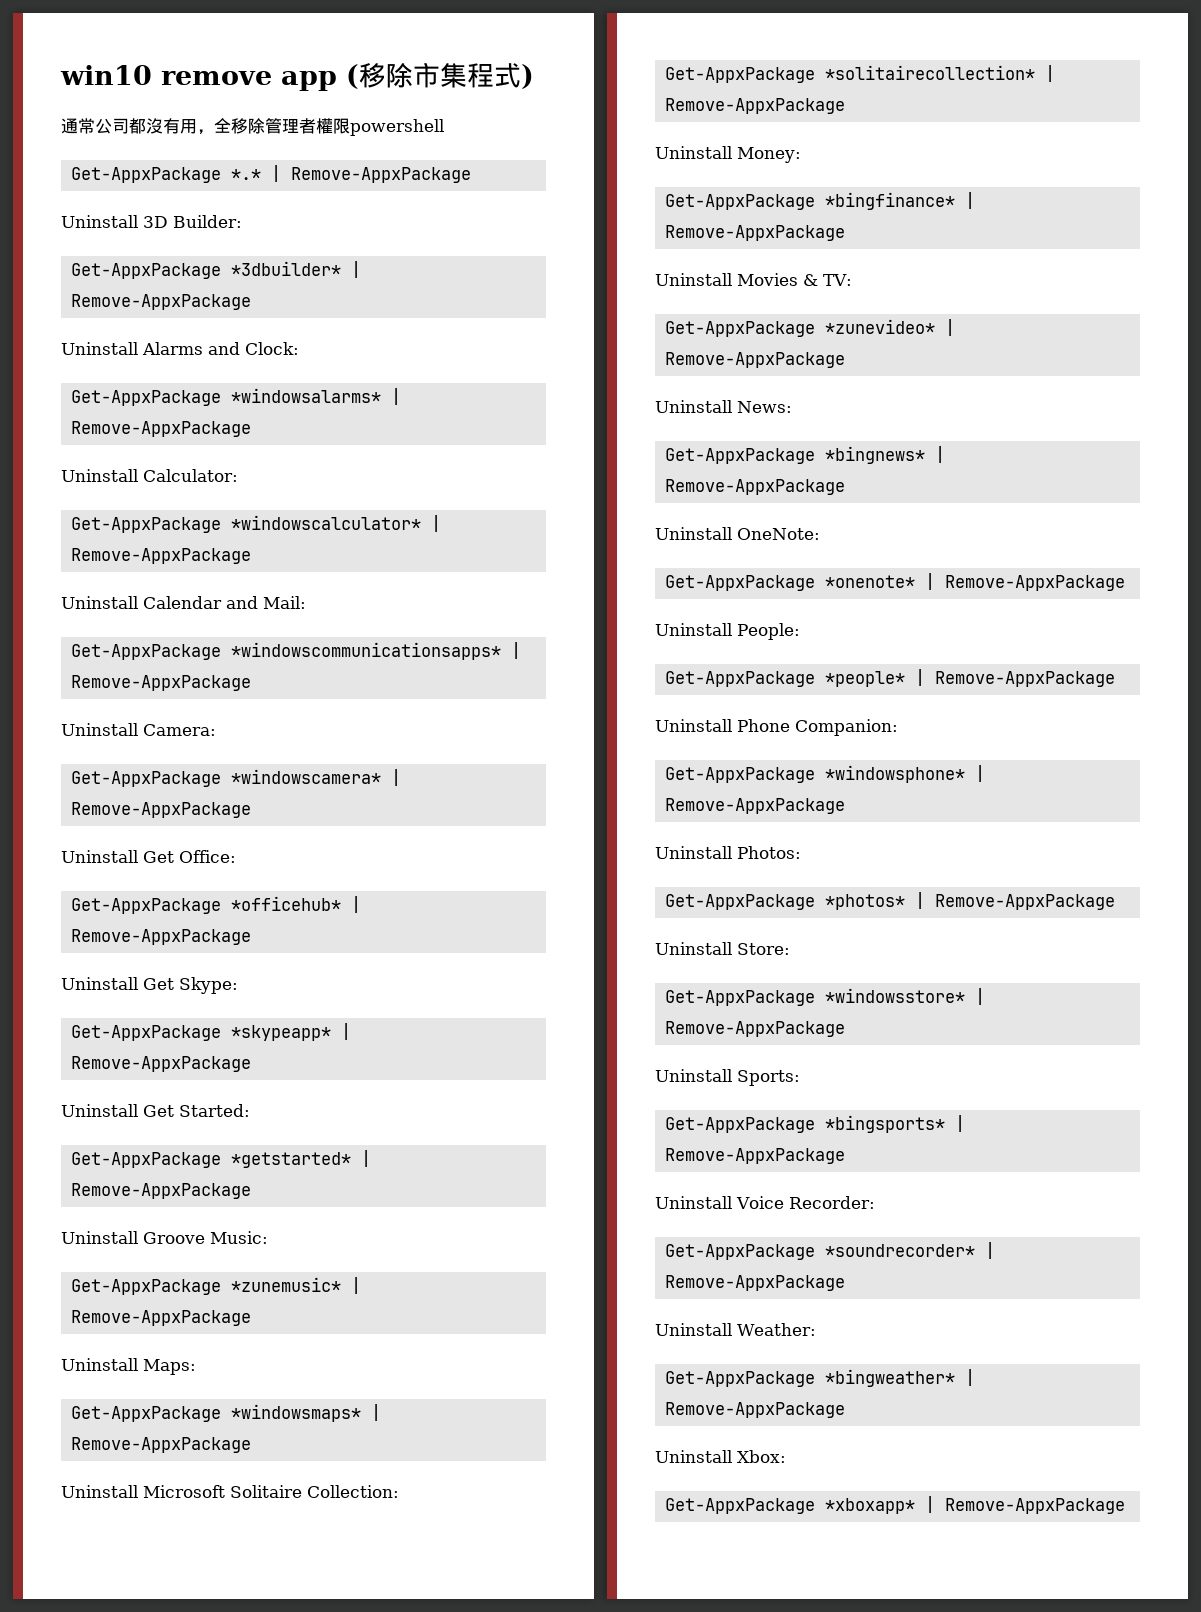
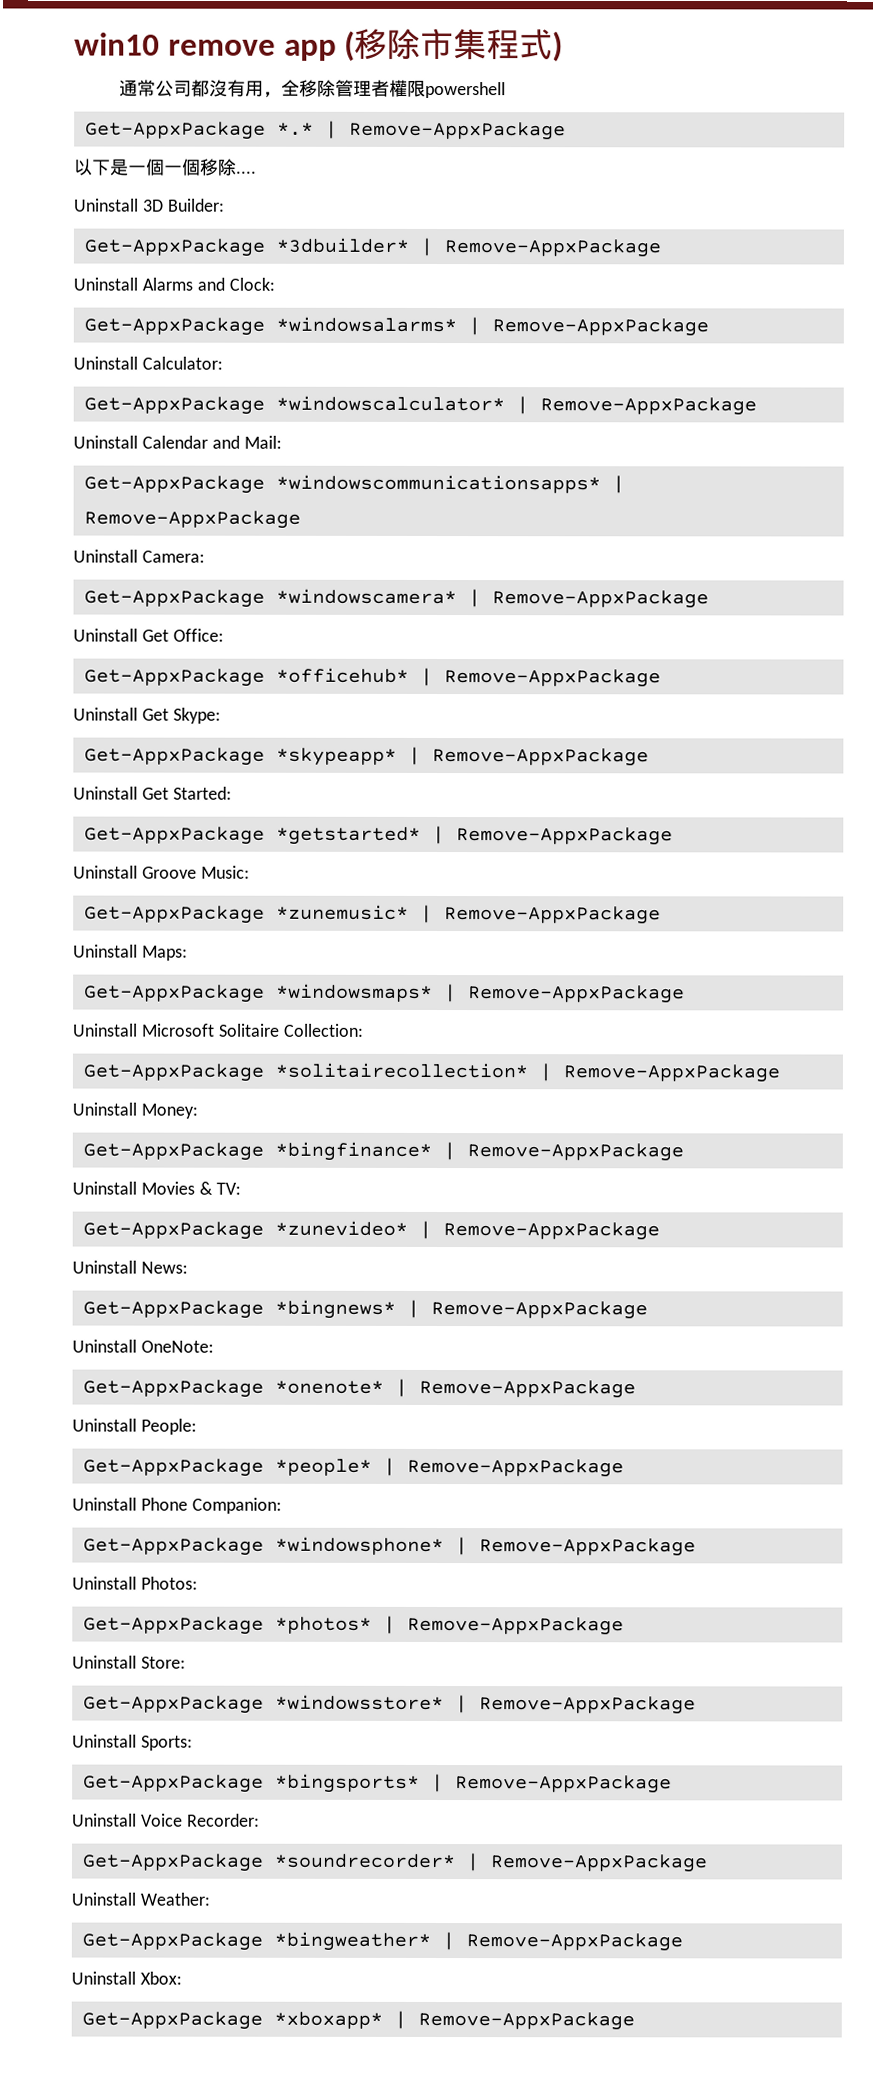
(472, 175) none -> [74,158,257,176] // 以下是一個一個移除....

